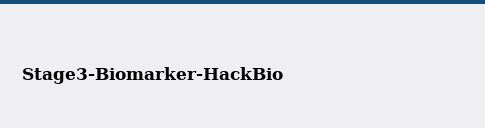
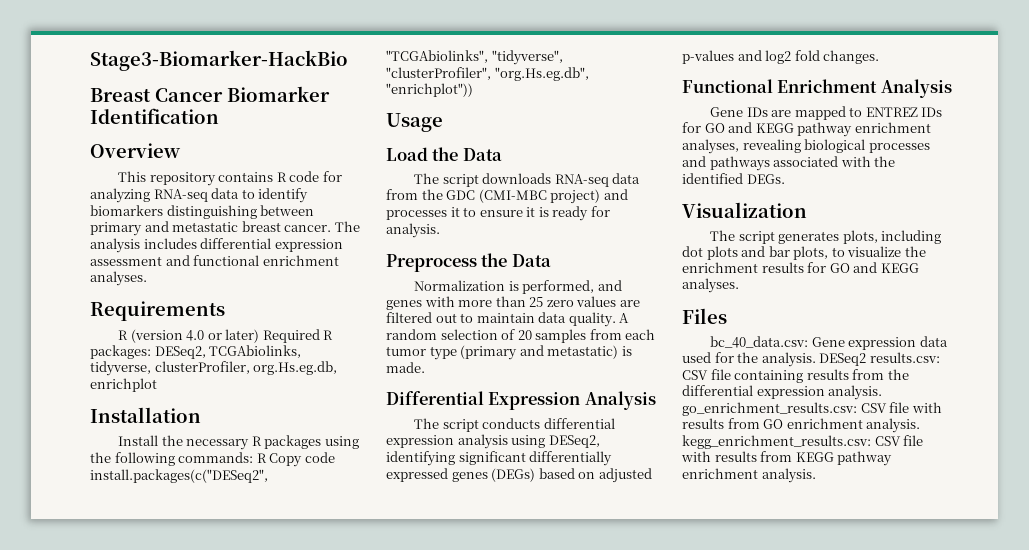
(283, 75) none -> [90,86,330,102] [90,108,219,124] [90,143,181,158] [118,171,342,186] [90,188,309,203] [90,205,315,219] [90,221,360,236] [90,238,343,253] [90,255,339,266] [90,271,147,286] [90,301,225,321] [118,329,334,343] [90,345,302,359] [90,361,338,376] [90,378,157,392] [90,407,201,423] [118,435,359,450] [90,452,335,467] [90,469,268,483] [386,50,563,65] [386,67,589,81] [386,83,473,97] [386,113,443,132] [386,147,502,161] [414,173,641,187] [386,189,628,204] [386,206,610,221] [386,223,440,238] [386,253,551,272] [414,280,622,294] [386,296,640,310] [386,312,630,327] [386,329,656,343] [386,345,632,360] [386,362,425,373] [386,391,656,410] [414,418,615,432] [386,434,600,449] [386,451,613,466] [386,468,652,483] [682,50,880,64] [682,79,952,98] [710,106,943,120] [682,122,931,137] [682,139,930,154] [682,156,896,171] [682,173,785,184] [682,202,807,218] [710,230,942,244] [682,246,926,260] [682,262,919,273] [682,278,739,293] [682,308,727,324] [710,336,948,350] [682,352,940,367] [682,369,909,383] [682,385,883,400] [682,402,942,416] [682,418,921,433] [682,435,924,449] [681,451,893,466] [682,468,816,483] // Breast Cancer Biomarker Identification // Overview // This repository contains R code for analyzing RNA-seq data to identify biomarkers distinguishing between primary and metastatic breast cancer. The analysis includes differential expression assessment and functional enrichment analyses. // Requirements // R (version 4.0 or later) Required R packages: DESeq2, TCGAbiolinks, tidyverse, clusterProfiler, org.Hs.eg.db, enrichplot // Installation // Install the necessary R packages using the following commands: R Copy code install.packages(c("DESeq2", "TCGAbiolinks", "tidyverse", "clusterProfiler", "org.Hs.eg.db", "enrichplot")) // Usage // Load the Data // The script downloads RNA-seq data from the GDC (CMI-MBC project) and processes it to ensure it is ready for analysis. // Preprocess the Data // Normalization is performed, and genes with more than 25 zero values are filtered out to maintain data quality. A random selection of 20 samples from each tumor type (primary and metastatic) is made. // Differential Expression Analysis // The script conducts differential expression analysis using DESeq2, identifying significant differentially expressed genes (DEGs) based on adjusted p-values and log2 fold changes. // Functional Enrichment Analysis // Gene IDs are mapped to ENTREZ IDs for GO and KEGG pathway enrichment analyses, revealing biological processes and pathways associated with the identified DEGs. // Visualization // The script generates plots, including dot plots and bar plots, to visualize the enrichment results for GO and KEGG analyses. // Files // bc_40_data.csv: Gene expression data used for the analysis. DESeq2 results.csv: CSV file containing results from the differential expression analysis. go_enrichment_results.csv: CSV file with results from GO enrichment analysis. kegg_enrichment_results.csv: CSV file with results from KEGG pathway enrichment analysis.

